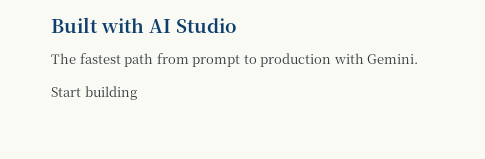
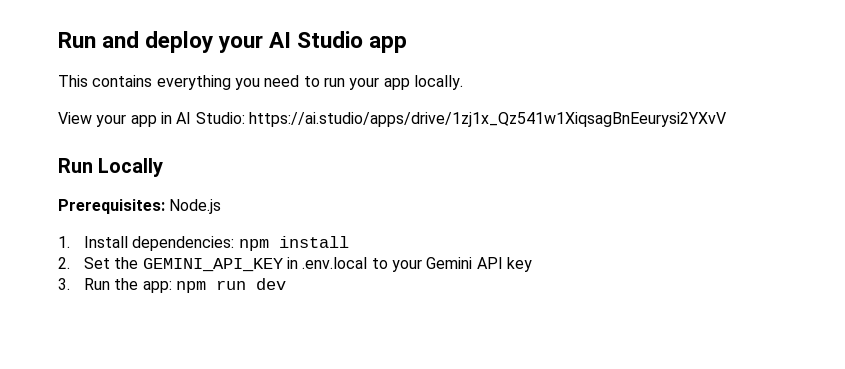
[51,17,237,33] [51,53,419,67] [51,86,137,100] Built with AI Studio // The fastest path from prompt to production with Gemini. // Start building -> [58,31,408,53] [58,75,463,90] [58,112,726,127] [58,158,164,177] [58,199,222,214] [58,236,349,251] [58,257,532,272] [58,278,286,293] Run and deploy your AI Studio app // This contains everything you need to run your app locally. // View your app in AI Studio: https://ai.studio/apps/drive/1zj1x_Qz541w1XiqsagBnEeurysi2YXvV // Run Locally // Prerequisites: Node.js // 1. Install dependencies: npm install // 2. Set the GEMINI_API_KEY in .env.local to your Gemini API key // 3. Run the app: npm run dev

